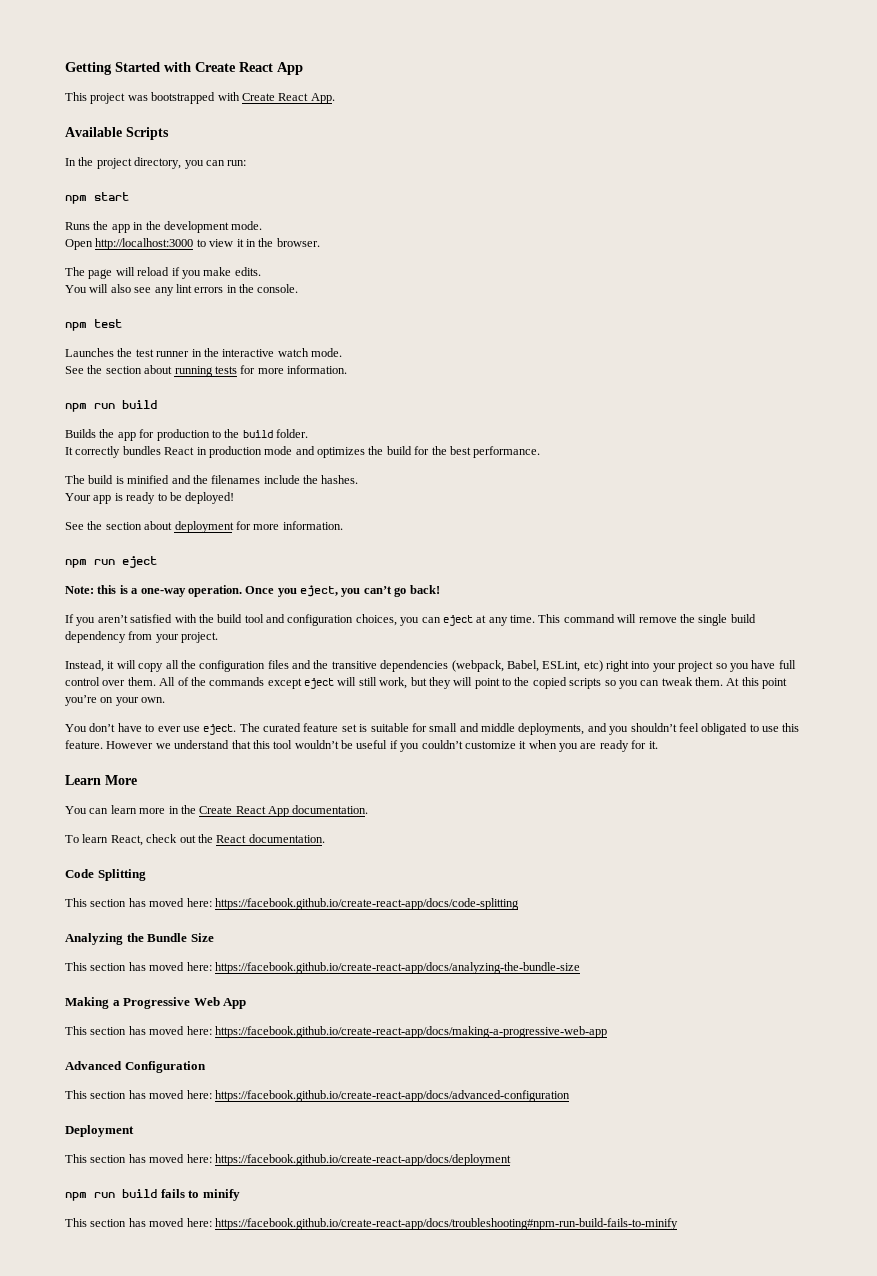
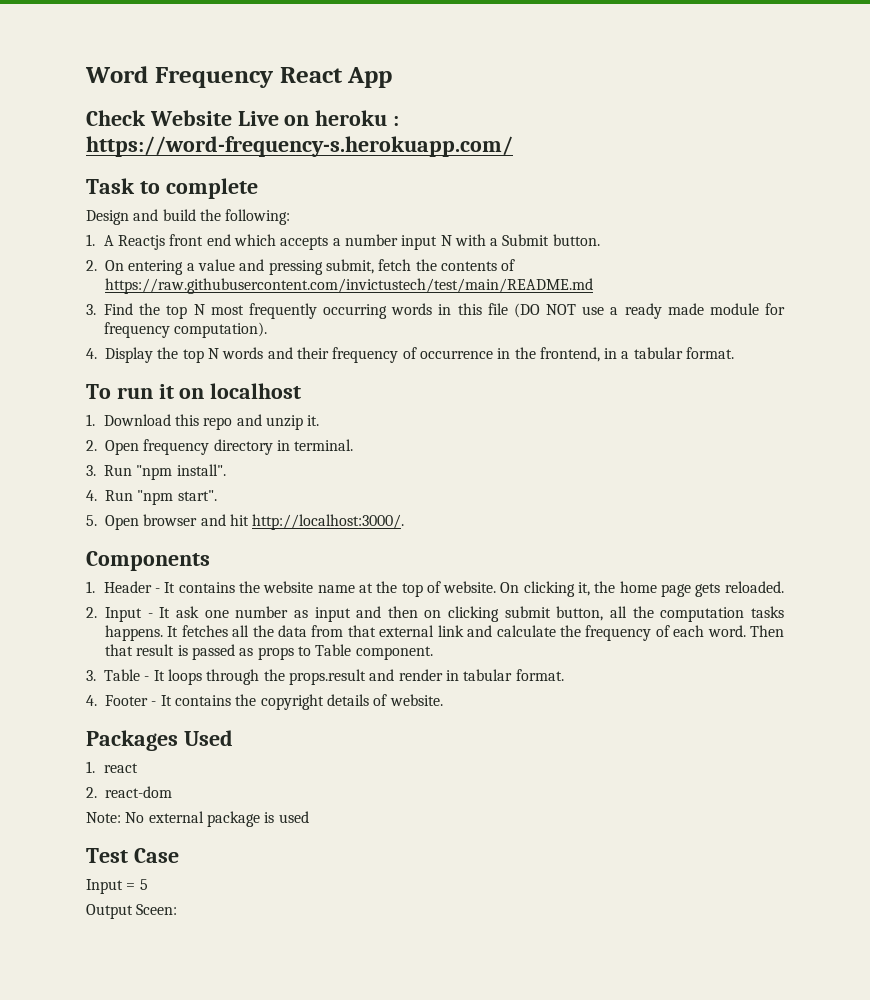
[65,62,303,75] [65,92,335,104] [65,127,169,140] [65,157,247,169] [65,192,129,204] [65,221,263,233] [65,238,320,250] [65,267,261,279] [65,284,299,296] [65,319,122,331] [65,348,342,357] [65,365,347,377] [65,400,157,412] [65,429,308,441] [65,446,541,458] [65,475,359,484] [65,492,235,504] [65,521,343,533] [65,556,157,568] [65,585,440,597] [65,614,756,626] [65,631,219,643] [65,660,796,672] [65,677,788,689] [65,695,166,706] [65,723,800,735] [65,740,658,752] [65,775,137,785] [65,805,369,817] [65,834,325,846] [65,869,146,881] [65,898,519,910] [65,933,214,945] [65,962,580,974] [65,997,247,1009] [65,1026,607,1038] [65,1061,206,1073] [65,1090,570,1102] [65,1125,134,1137] [65,1154,511,1166] [65,1189,240,1201] [65,1218,678,1230] Getting Started with Create React App // This project was bootstrapped with Create React App. // Available Scripts // In the project directory, you can run: // npm start // Runs the app in the development mode. // Open http://localhost:3000 to view it in the browser. // The page will reload if you make edits. // You will also see any lint errors in the console. // npm test // Launches the test runner in the interactive watch mode. // See the section about running tests for more information. // npm run build // Builds the app for production to the build folder. // It correctly bundles React in production mode and optimizes the build for the best performance. // The build is minified and the filenames include the hashes. // Your app is ready to be deployed! // See the section about deployment for more information. // npm run eject // Note: this is a one-way operation. Once you eject, you can’t go back! // If you aren’t satisfied with the build tool and configuration choices, you can eject at any time. This command will remove the single build dependency from your project. // Instead, it will copy all the configuration files and the transitive dependencies (webpack, Babel, ESLint, etc) right into your project so you have full control over them. All of the commands except eject will still work, but they will point to the copied scripts so you can tweak them. At this point you’re on your own. // You don’t have to ever use eject. The curated feature set is suitable for small and middle deployments, and you shouldn’t feel obligated to use this feature. However we understand that this tool wouldn’t be useful if you couldn’t customize it when you are ready for it. // Learn More // You can learn more in the Create React App documentation. // To learn React, check out the React documentation. // Code Splitting // This section has moved here: https://facebook.github.io/create-react-app/docs/code-splitting // Analyzing the Bundle Size // This section has moved here: https://facebook.github.io/create-react-app/docs/analyzing-the-bundle-size // Making a Progressive Web App // This section has moved here: https://facebook.github.io/create-react-app/docs/making-a-progressive-web-app // Advanced Configuration // This section has moved here: https://facebook.github.io/create-react-app/docs/advanced-configuration // Deployment // This section has moved here: https://facebook.github.io/create-react-app/docs/deployment // npm run build fails to minify // This section has moved here: https://facebook.github.io/create-react-app/docs/troubleshooting#npm-run-build-fails-to-minify -> [85,66,393,88] [86,110,400,126] [86,136,513,157] [86,178,258,199] [86,209,291,225] [86,234,600,250] [86,259,516,275] [105,278,593,294] [86,303,785,319] [104,322,268,338] [86,347,735,363] [86,383,302,399] [86,414,320,430] [86,439,354,455] [86,464,226,480] [86,490,217,505] [86,514,405,530] [86,551,210,571] [86,581,784,597] [86,606,784,622] [105,625,784,641] [105,644,433,660] [86,669,564,685] [86,694,443,710] [86,730,233,751] [86,761,138,773] [86,786,172,798] [86,811,309,827] [86,848,179,863] [86,879,148,894] [86,904,178,919] Word Frequency React App // Check Website Live on heroku : https://word-frequency-s.herokuapp.com/ // Task to complete // Design and build the following: // 1. A Reactjs front end which accepts a number input N with a Submit button. // 2. On entering a value and pressing submit, fetch the contents of https://raw.githubusercontent.com/invictustech/test/main/README.md // 3. Find the top N most frequently occurring words in this file (DO NOT use a ready made module for frequency computation). // 4. Display the top N words and their frequency of occurrence in the frontend, in a tabular format. // To run it on localhost // 1. Download this repo and unzip it. // 2. Open frequency directory in terminal. // 3. Run "npm install". // 4. Run "npm start". // 5. Open browser and hit http://localhost:3000/. // Components // 1. Header - It contains the website name at the top of website. On clicking it, the home page gets reloaded. // 2. Input - It ask one number as input and then on clicking submit button, all the computation tasks happens. It fetches all the data from that external link and calculate the frequency of each word. Then that result is passed as props to Table component. // 3. Table - It loops through the props.result and render in tabular format. // 4. Footer - It contains the copyright details of website. // Packages Used // 1. react // 2. react-dom // Note: No external package is used // Test Case // Input = 5 // Output Sceen:

